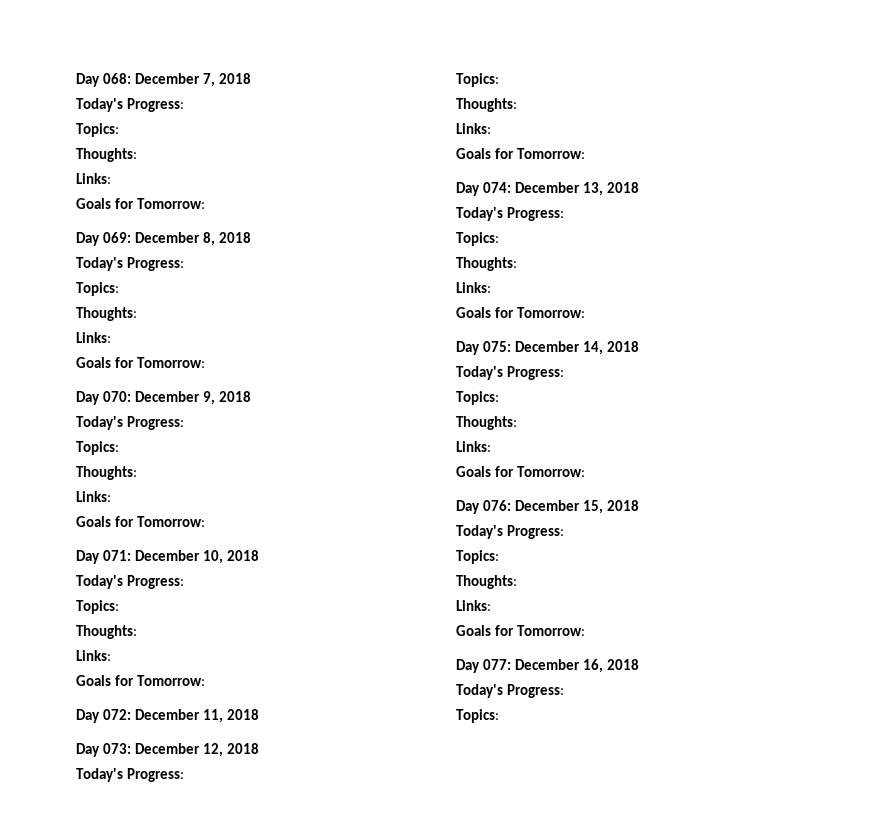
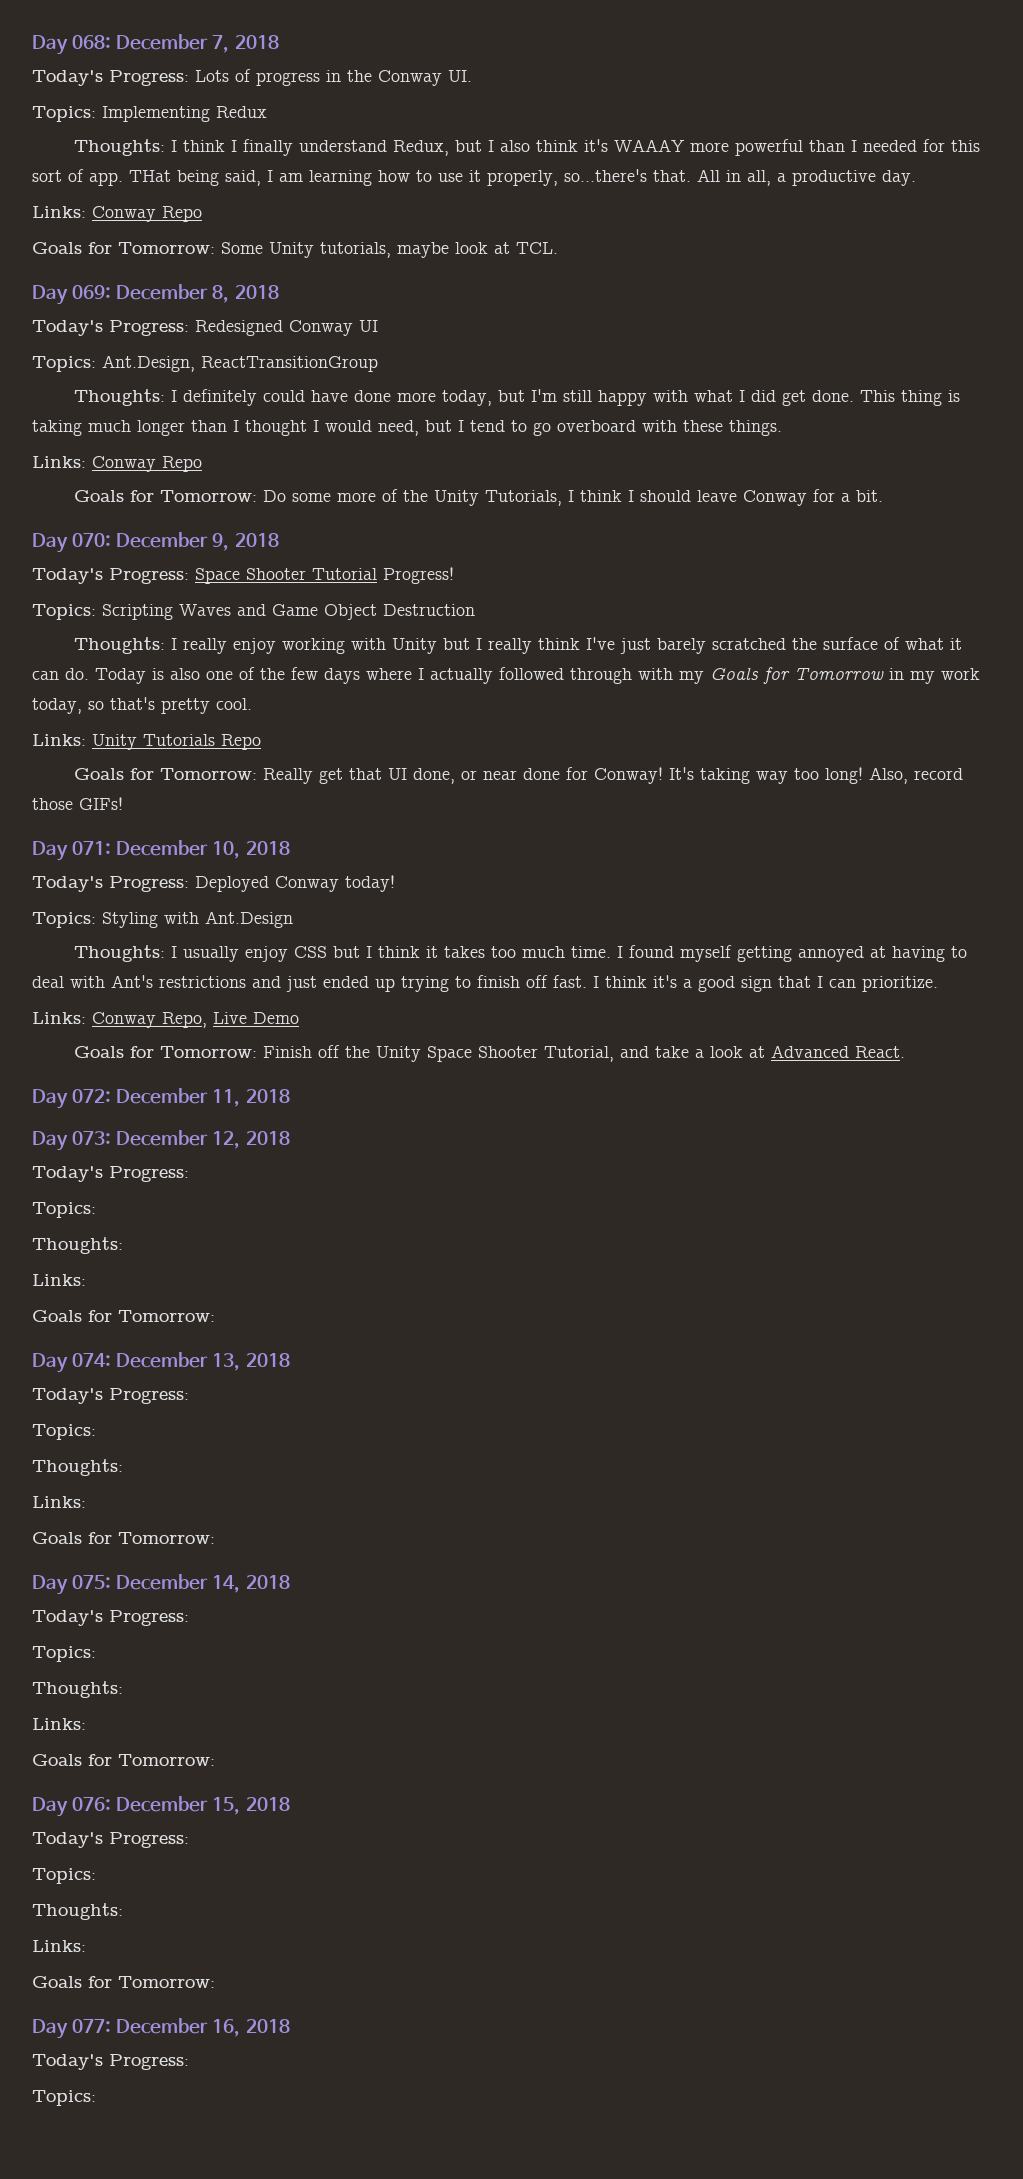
[76,123,119,137] [76,148,137,162] [76,173,111,184] [76,198,205,209] // Topics: // Thoughts: // Links: // Goals for Tomorrow: -> [195,69,472,86] [32,106,267,122] [73,139,980,156] [32,169,916,186] [32,206,202,222] [32,242,558,258] Lots of progress in the Conway UI. // Topics: Implementing Redux // Thoughts: I think I finally understand Redux, but I also think it's WAAAY more powerful than I needed for this sort of app. THat being said, I am learning how to use it properly, so...there's that. All in all, a productive day. // Links: Conway Repo // Goals for Tomorrow: Some Unity tutorials, maybe look at TCL.
[76,282,119,296] [76,307,137,321] [76,332,111,343] [76,357,205,368] // Topics: // Thoughts: // Links: // Goals for Tomorrow: -> [195,320,378,336] [32,355,378,372] [73,389,960,406] [32,420,782,436] [32,456,202,472] [73,489,883,506] Redesigned Conway UI // Topics: Ant.Design, ReactTransitionGroup // Thoughts: I definitely could have done more today, but I'm still happy with what I did get done. This thing is taking much longer than I thought I would need, but I tend to go overboard with these things. // Links: Conway Repo // Goals for Tomorrow: Do some more of the Unity Tutorials, I think I should leave Conway for a bit.
[76,441,119,455] [76,466,137,480] [76,491,111,502] [76,516,205,527] // Topics: // Thoughts: // Links: // Goals for Tomorrow: -> [195,567,454,584] [32,604,475,620] [73,637,962,654] [32,667,980,684] [32,697,252,714] [32,734,261,750] [73,767,963,784] [32,797,123,810] Space Shooter Tutorial Progress! // Topics: Scripting Waves and Game Object Destruction // Thoughts: I really enjoy working with Unity but I really think I've just barely scratched the surface of what it can do. Today is also one of the few days where I actually followed through with my Goals for Tomorrow in my work today, so that's pretty cool. // Links: Unity Tutorials Repo // Goals for Tomorrow: Really get that UI done, or near done for Conway! It's taking way too long! Also, record those GIFs!
[76,600,119,614] [76,625,137,639] [76,650,111,661] [76,675,205,686] // Topics: // Thoughts: // Links: // Goals for Tomorrow: -> [195,875,395,892] [32,911,293,928] [73,945,967,962] [32,975,938,992] [32,1012,299,1028] [73,1045,905,1062] Deployed Conway today! // Topics: Styling with Ant.Design // Thoughts: I usually enjoy CSS but I think it takes too much time. I found myself getting annoyed at having to deal with Ant's restrictions and just ended up trying to finish off fast. I think it's a good sign that I can prioritize. // Links: Conway Repo, Live Demo // Goals for Tomorrow: Finish off the Unity Space Shooter Tutorial, and take a look at Advanced React.

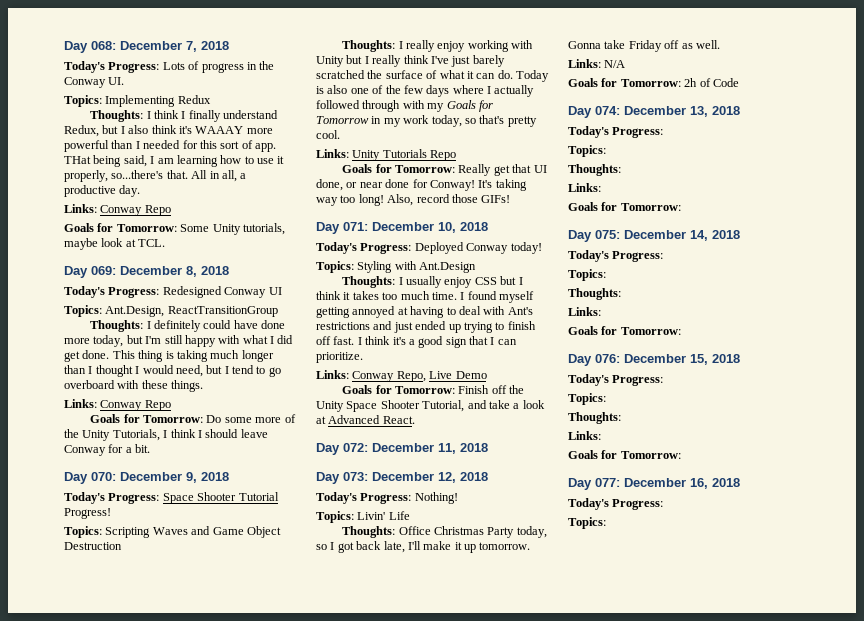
[32,1202,96,1218] [32,1237,123,1254] [32,1274,86,1286] [32,1310,215,1322] // Topics: // Thoughts: // Links: // Goals for Tomorrow: -> [414,492,458,504] [316,511,410,523] [342,526,547,538] [316,541,531,553] [568,40,720,52] [568,59,626,68] [568,78,739,87] Nothing! // Topics: Livin' Life // Thoughts: Office Christmas Party today, so I got back late, I'll make it up tomorrow. Gonna take Friday off as well. // Links: N/A // Goals for Tomorrow: 2h of Code

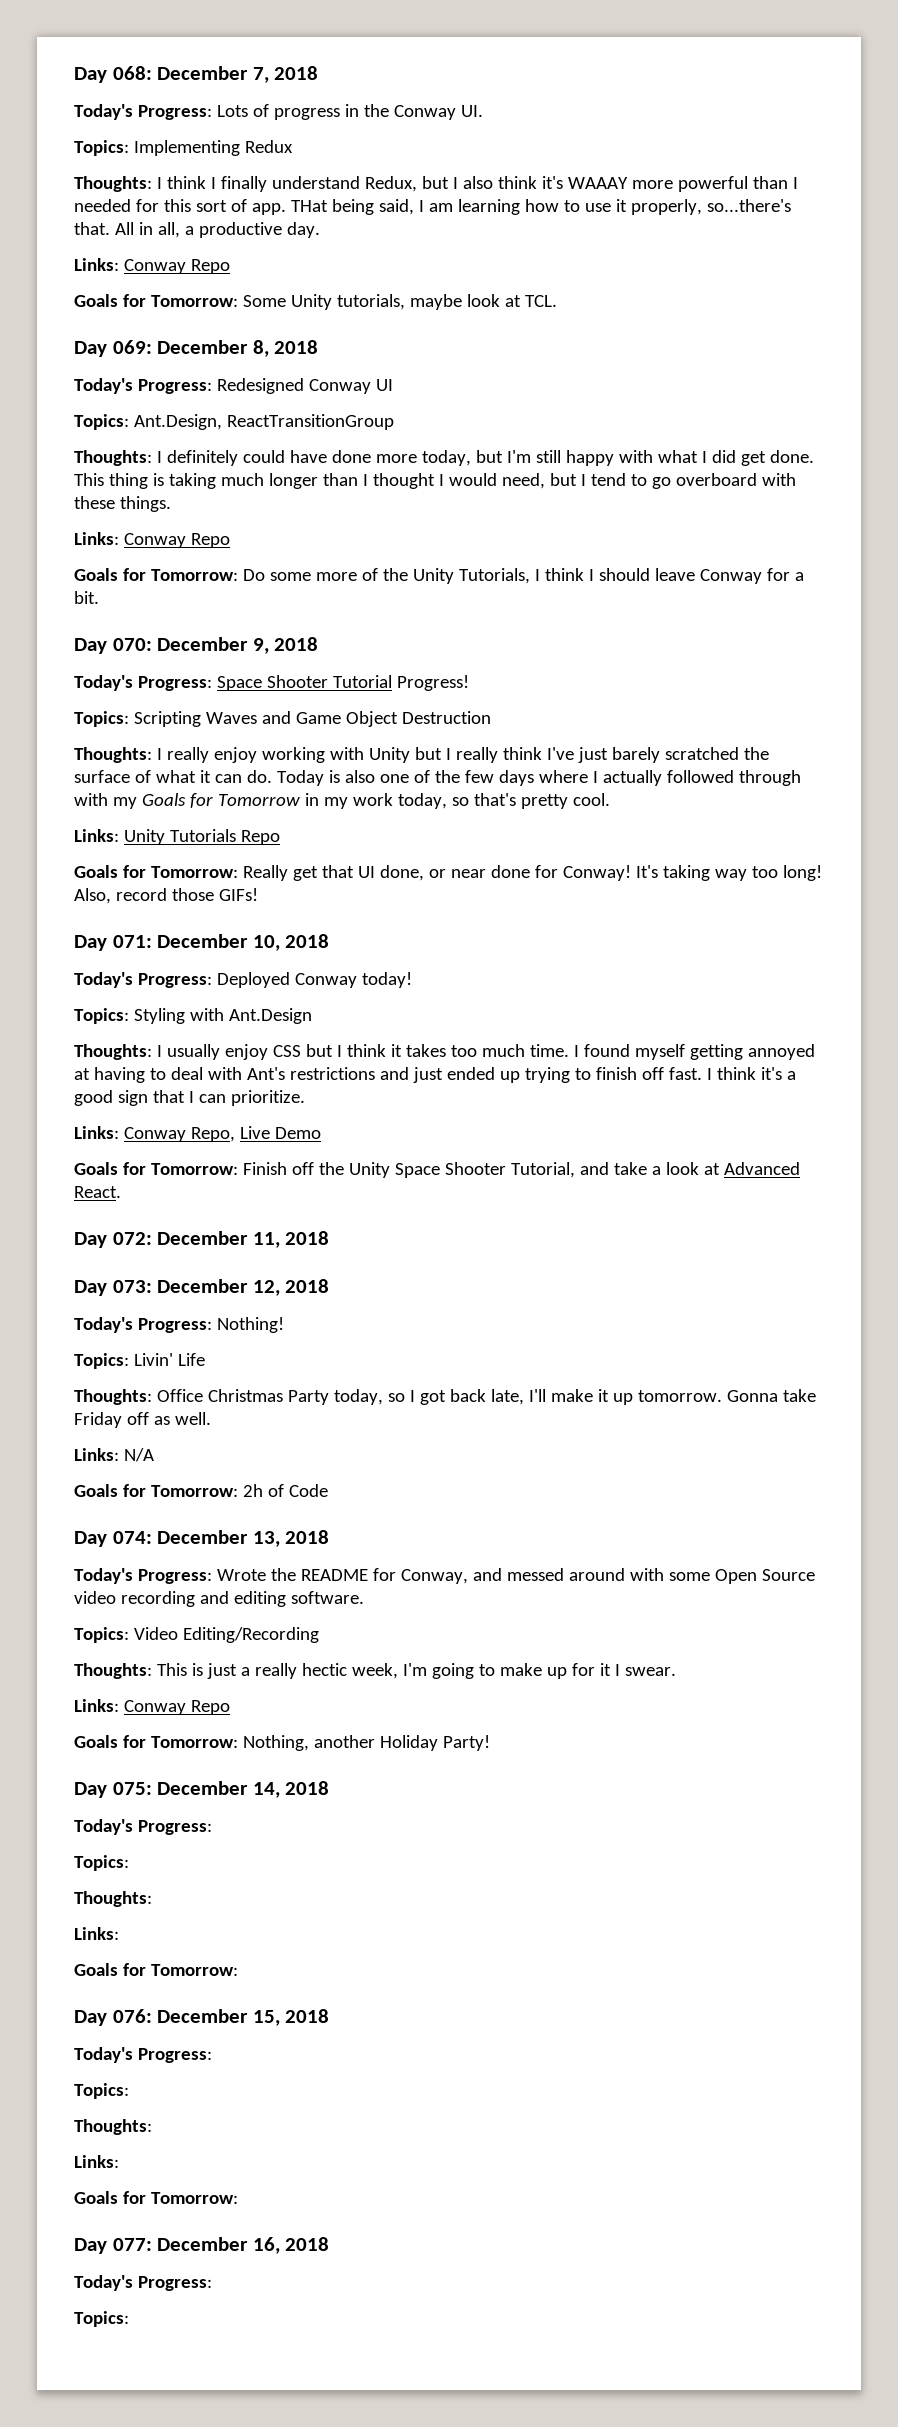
[568,145,606,157] [568,164,621,176] [568,183,601,192] [568,202,681,211] // Topics: // Thoughts: // Links: // Goals for Tomorrow: -> [216,1568,815,1584] [74,1591,364,1607] [74,1627,319,1643] [74,1663,676,1679] [74,1699,230,1715] [74,1735,490,1751] Wrote the README for Conway, and messed around with some Open Source video recording and editing software. // Topics: Video Editing/Recording // Thoughts: This is just a really hectic week, I'm going to make up for it I swear. // Links: Conway Repo // Goals for Tomorrow: Nothing, another Holiday Party!

